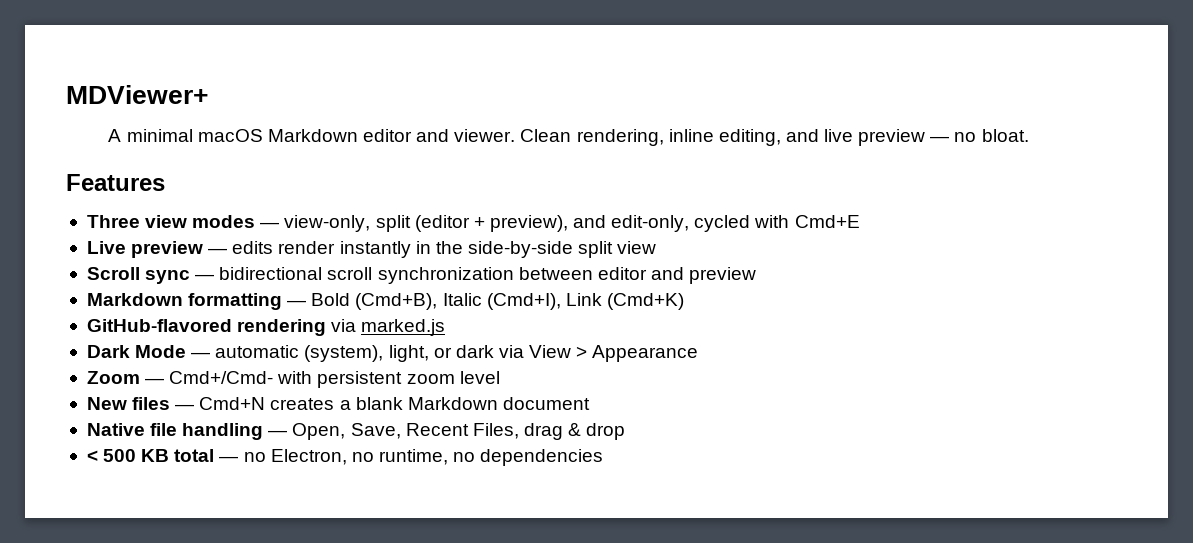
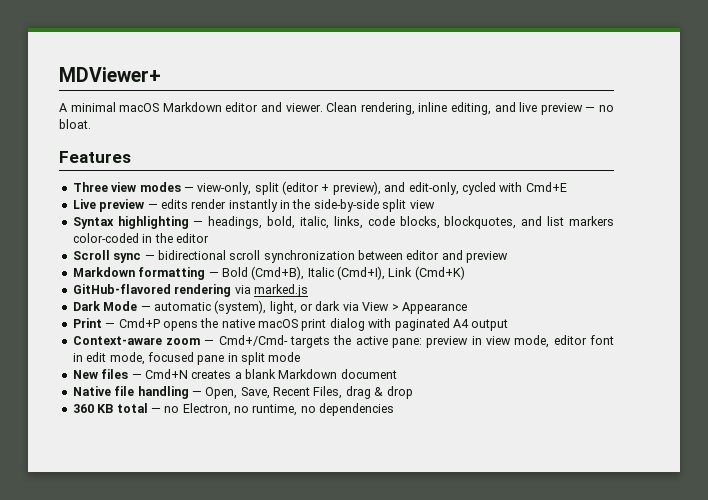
(657, 247) none -> [72,216,614,229] [72,233,209,243] // Syntax highlighting — headings, bold, italic, links, code blocks, blockquotes, and list markers color-coded in the editor
[86,371,500,388] Zoom — Cmd+/Cmd- with persistent zoom level -> [72,318,509,331] [72,335,615,348] [72,352,301,365] Print — Cmd+P opens the native macOS print dialog with paginated A4 output // Context-aware zoom — Cmd+/Cmd- targets the active pane: preview in view mode, editor font in edit mode, focused pane in split mode
[86,449,137,462] < 500 -> [72,404,94,413] 360

